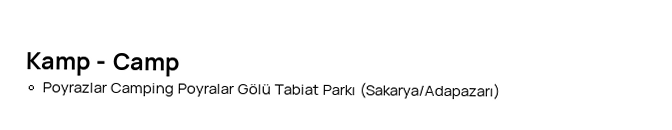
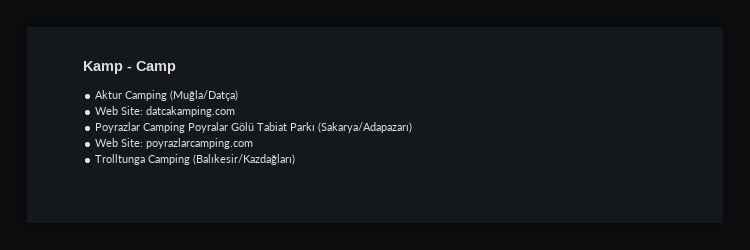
(180, 64) none -> [95,90,239,101] [95,106,236,117] // Aktur Camping (Muğla/Datça) // Web Site: datcakamping.com
(500, 91) none -> [95,138,254,149] [95,154,296,165] // Web Site: poyrazlarcamping.com // Trolltunga Camping (Balıkesir/Kazdağları)

